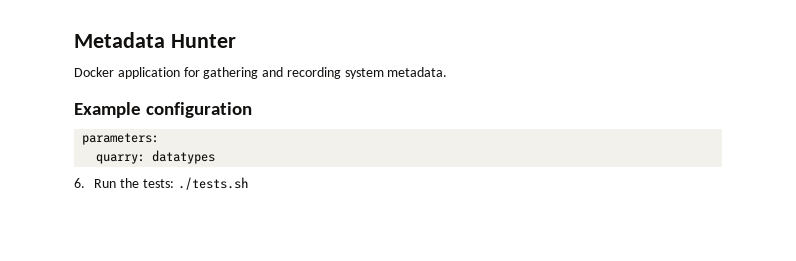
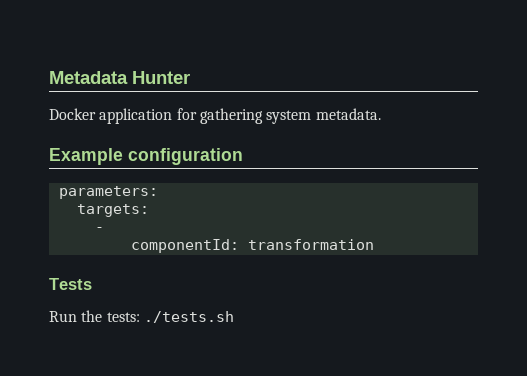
[262,67,341,79] and recording -> (263, 116) none
[96,150,216,164] [74,178,85,188] quarry: datatypes // 6. -> [76,204,149,217] [94,227,104,232] [130,239,374,253] [49,278,92,290] targets: // - // componentId: transformation // Tests //

